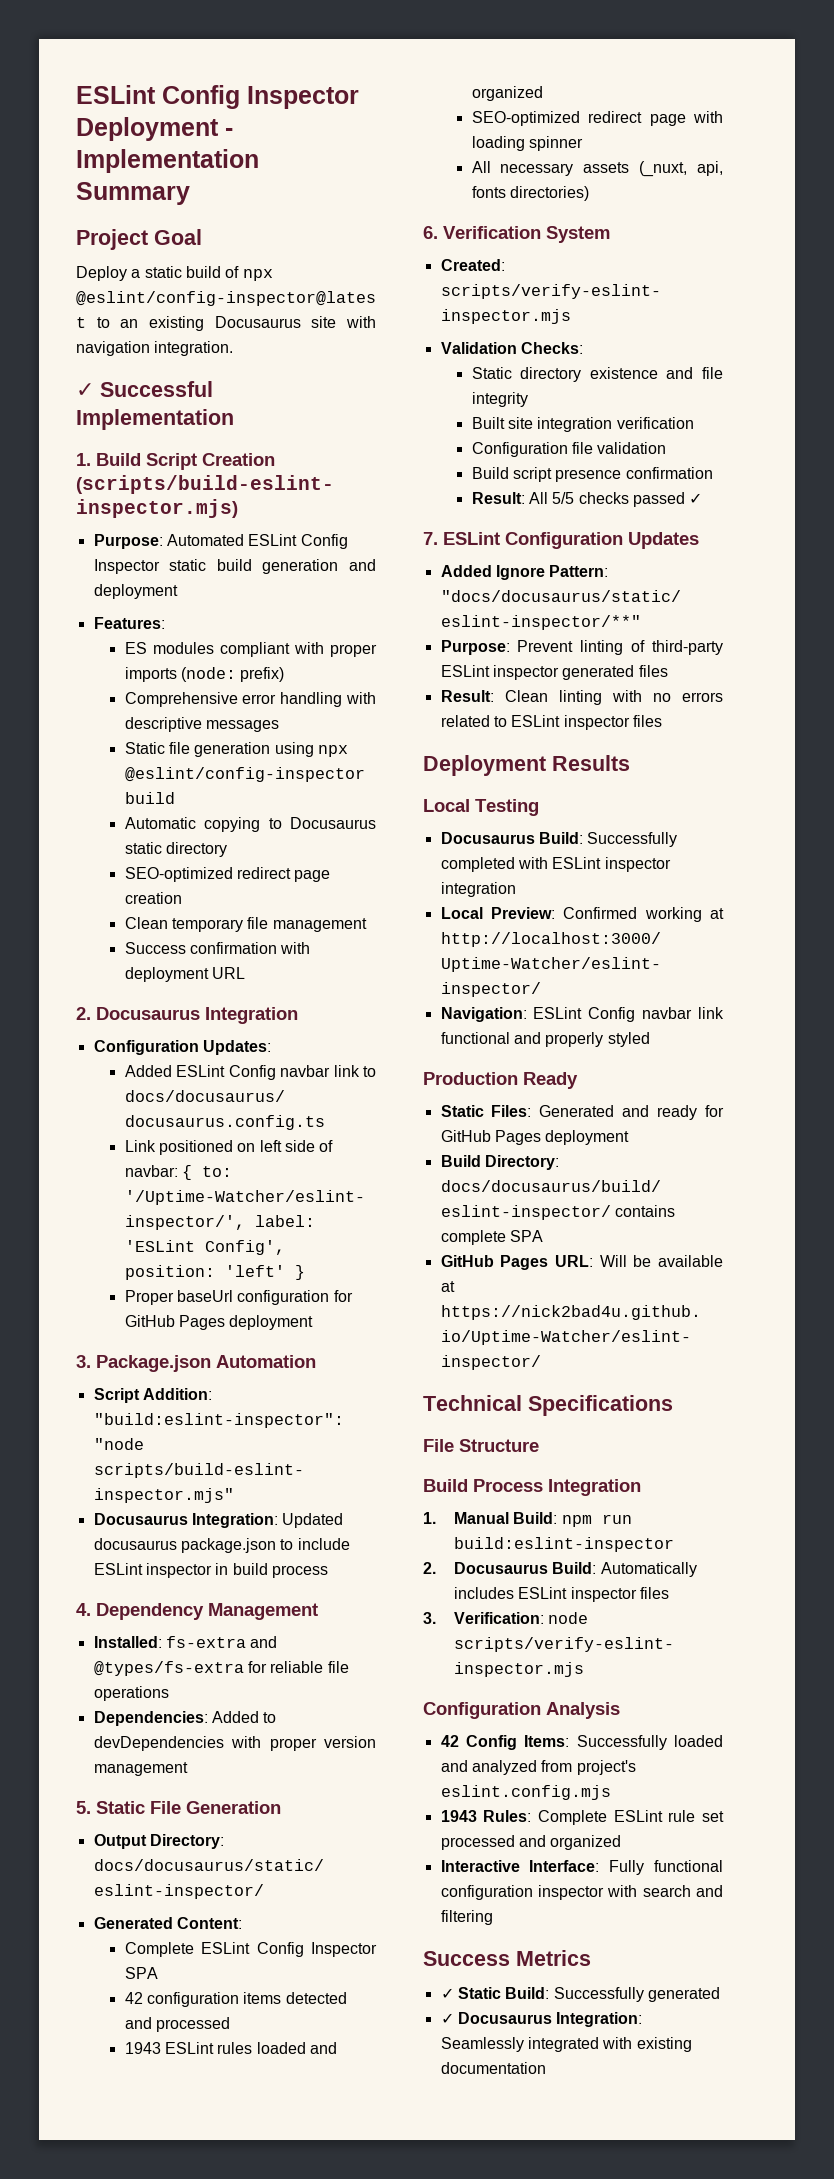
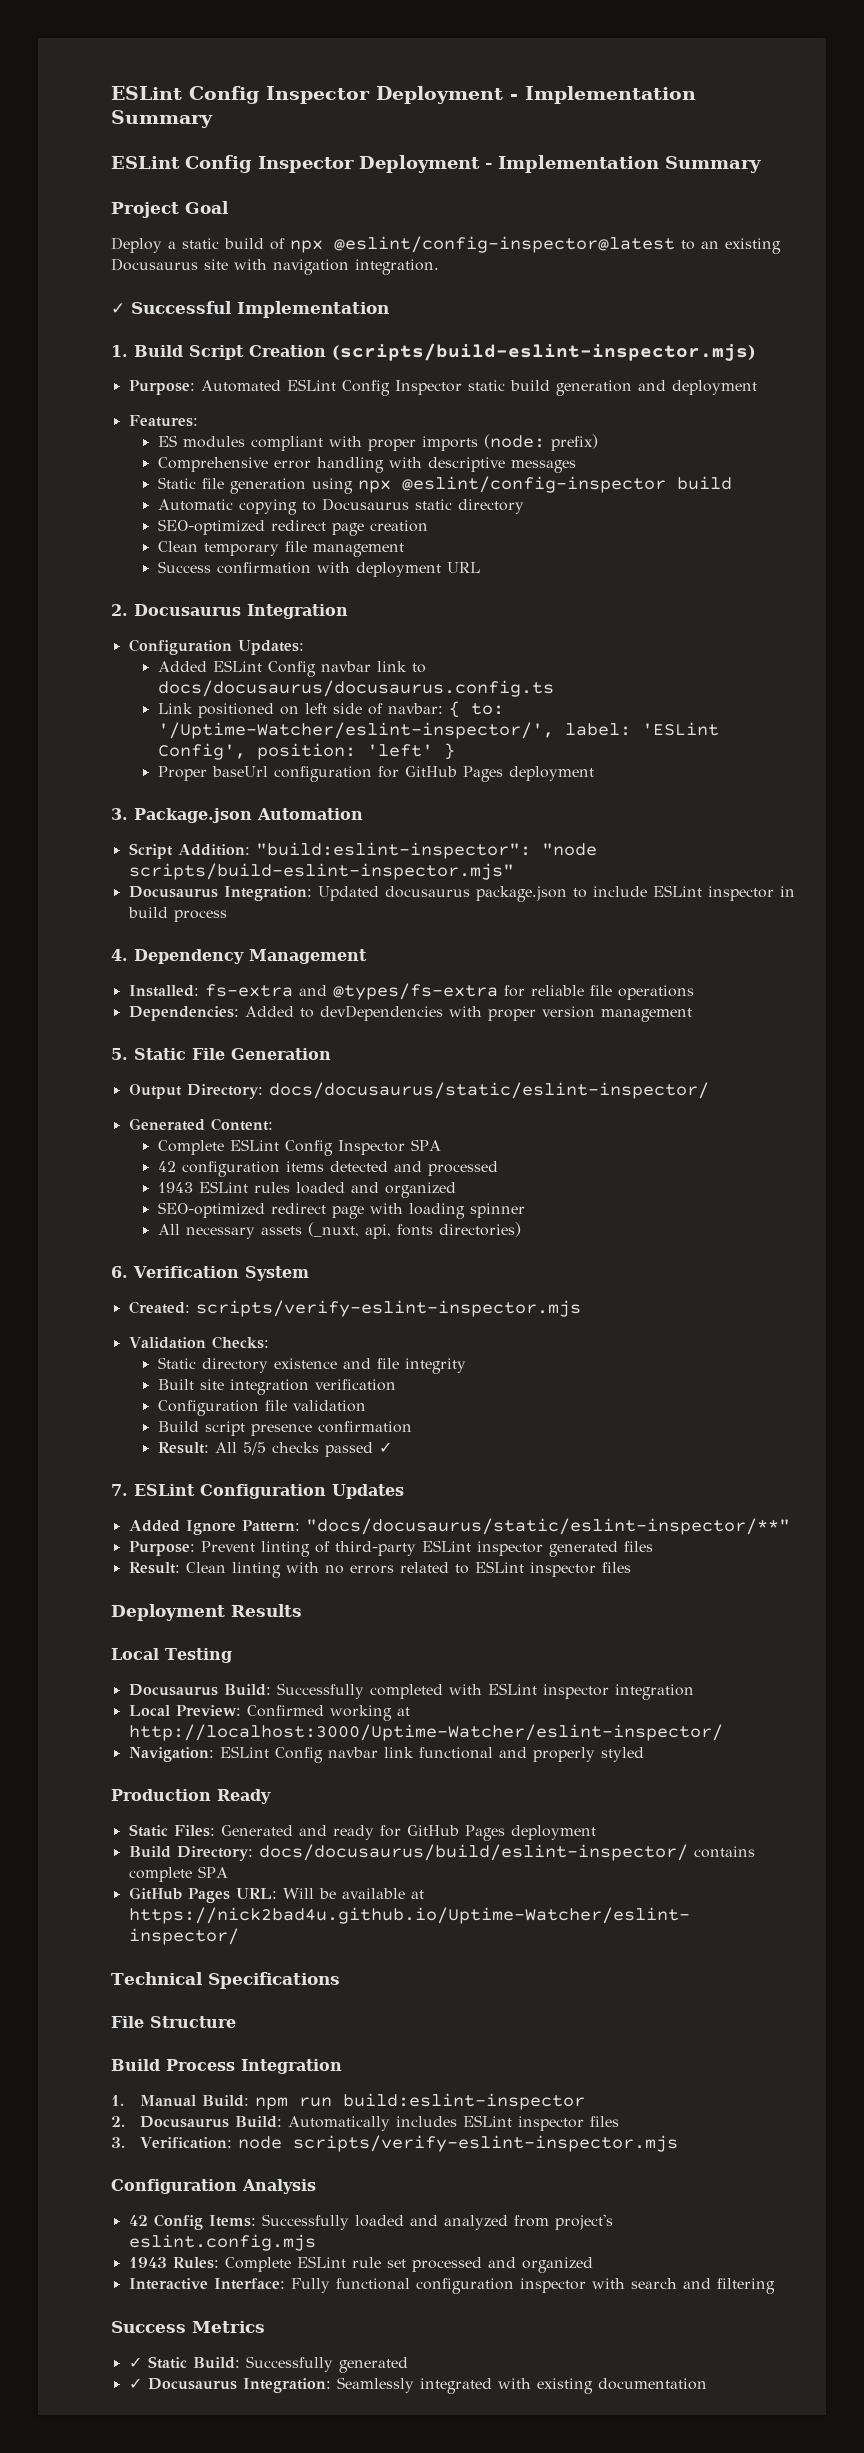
[76,85,359,109] [76,117,233,141] [76,149,259,173] [76,182,190,205] ESLint Config Inspector Deployment - Implementation Summary -> [111,86,696,104] [111,110,213,128] [111,155,761,173] ESLint Config Inspector Deployment - Implementation Summary // ESLint Config Inspector Deployment - Implementation Summary

